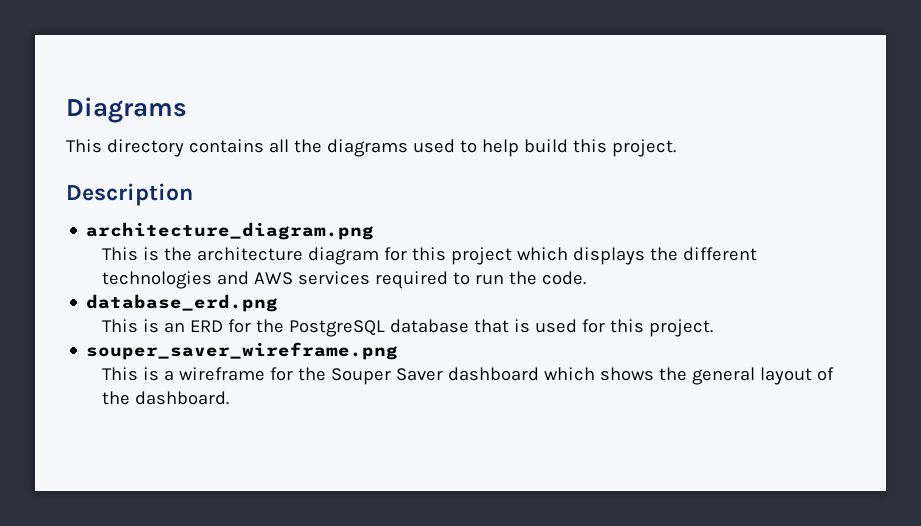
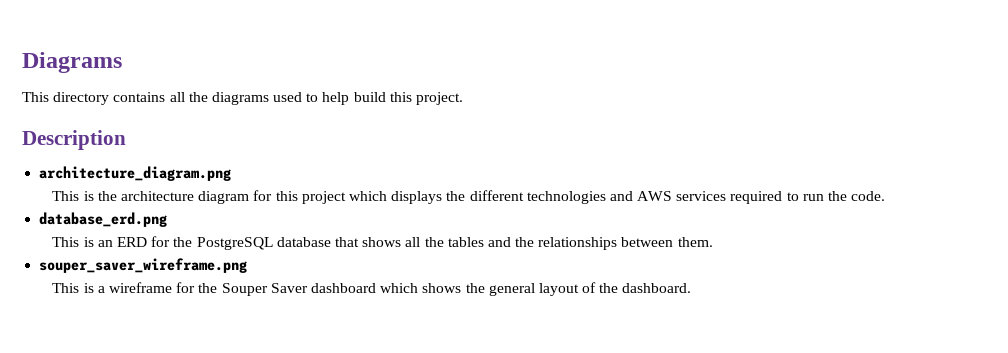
[514,319,714,337] is used for this project. -> [362,237,713,250] shows all the tables and the relationships between them.

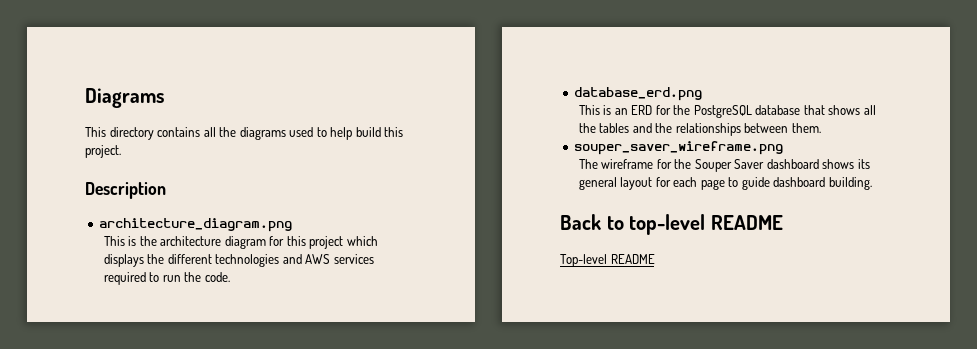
[52,283,105,293] This is a -> [578,159,598,169] The
[380,282,692,296] which shows the general layout of the dashboard. -> [822,159,870,169] [578,177,872,190] [560,214,783,235] [560,254,655,267] shows its general layout for each page to guide dashboard building. // Back to top-level README // Top-level README

